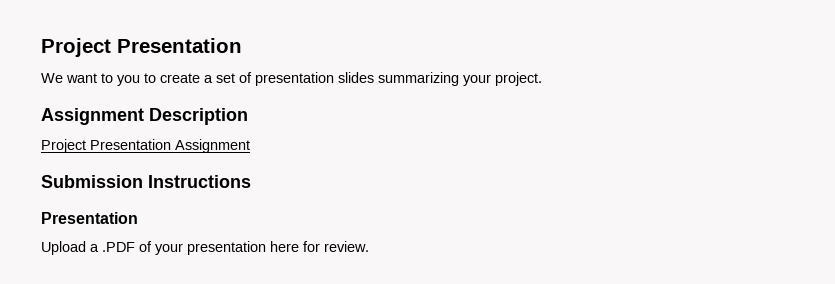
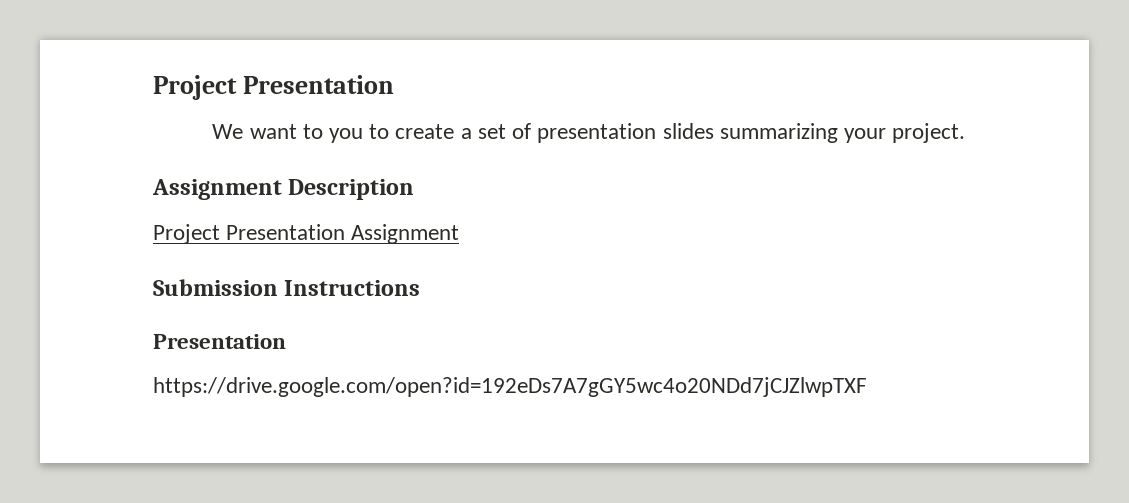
[41,241,369,255] Upload a .PDF of your presentation here for review. -> [153,377,867,397] https://drive.google.com/open?id=192eDs7A7gGY5wc4o20NDd7jCJZlwpTXF

